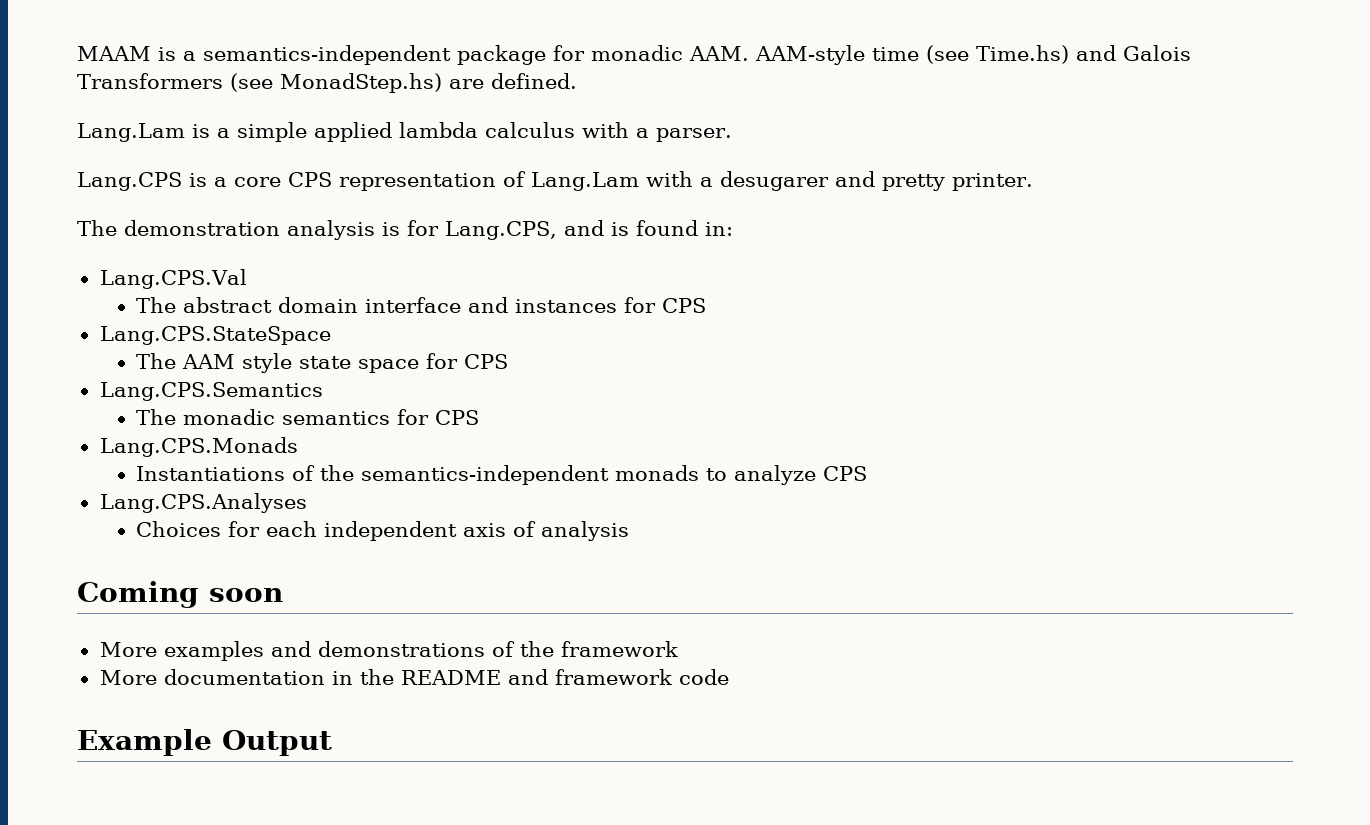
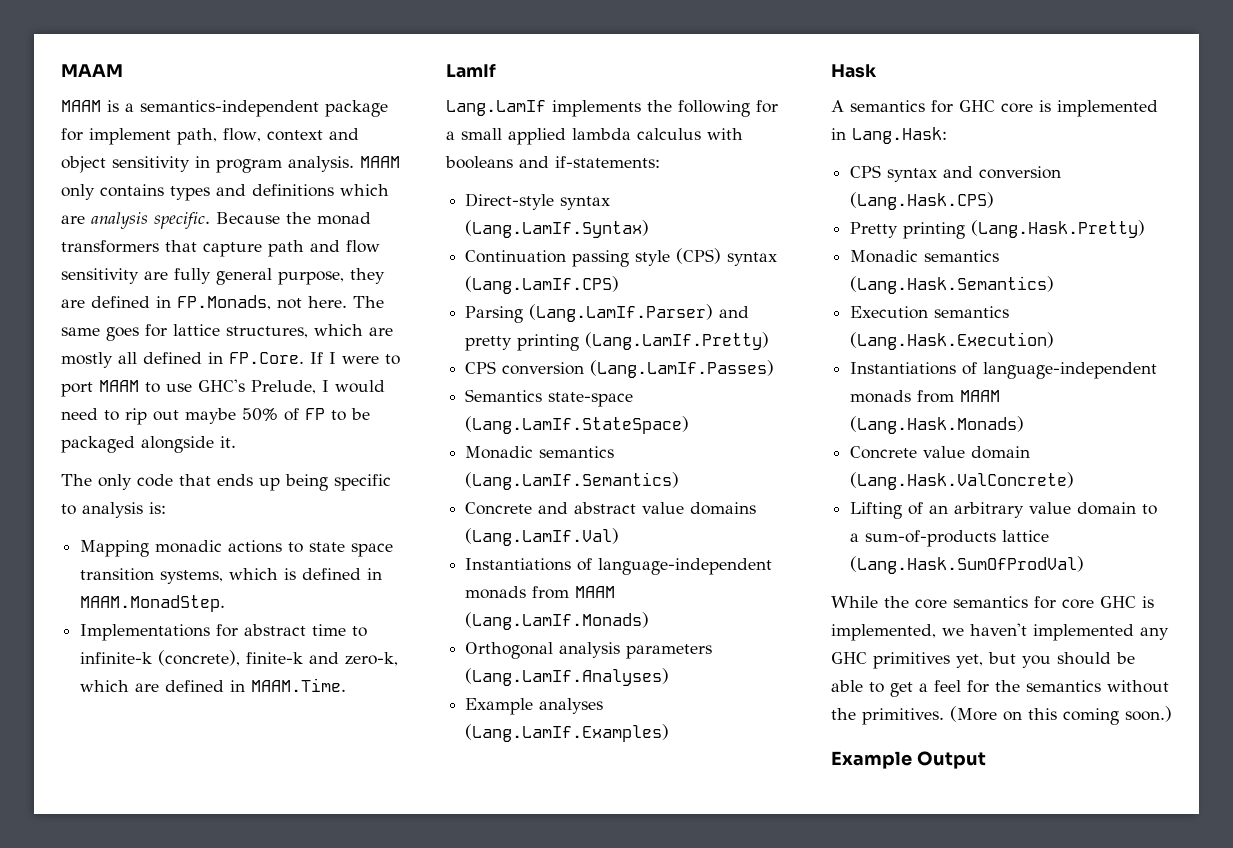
[77,46,151,61] MAAM -> [61,64,123,77] [61,100,101,112] MAAM // MAAM
[591,45,1191,65] [77,73,577,93] [77,122,732,142] [77,171,1033,191] [77,220,733,240] [99,269,247,289] [136,297,707,313] [99,326,331,345] [136,353,509,373] [99,382,323,401] [136,409,480,425] [99,437,298,457] [136,465,868,485] [99,493,307,513] [136,521,630,541] [77,581,283,608] [99,641,678,661] [99,669,729,685] monadic AAM. AAM-style time (see Time.hs) and Galois Transformers (see MonadStep.hs) are defined. // Lang.Lam is a simple applied lambda calculus with a parser. // Lang.CPS is a core CPS representation of Lang.Lam with a desugarer and pretty printer. // The demonstration analysis is for Lang.CPS, and is found in: // Lang.CPS.Val // The abstract domain interface and instances for CPS // Lang.CPS.StateSpace // The AAM style state space for CPS // Lang.CPS.Semantics // The monadic semantics for CPS // Lang.CPS.Monads // Instantiations of the semantics-independent monads to analyze CPS // Lang.CPS.Analyses // Choices for each independent axis of analysis // Coming soon // More examples and demonstrations of the framework // More documentation in the README and framework code -> [89,128,359,145] [61,156,400,173] [61,184,389,201] [61,212,371,229] [61,240,380,257] [61,268,385,285] [61,295,384,310] [61,324,393,341] [61,352,400,368] [61,379,385,397] [61,408,370,425] [61,436,236,453] [61,474,391,491] [61,502,166,518] [80,540,394,557] [80,568,383,584] [80,595,226,612] [80,624,368,641] [80,650,399,666] [80,678,347,692] [446,64,496,78] [446,100,778,117] [446,128,743,145] [445,156,660,169] [465,193,611,210] [465,220,650,238] [465,248,778,267] [465,276,620,294] [465,304,750,323] [465,332,770,351] [465,360,775,378] [465,389,634,407] [465,416,690,434] [465,446,615,459] [465,472,680,490] [465,502,757,515] [465,528,620,546] [465,558,773,575] [465,586,616,599] [465,612,650,630] [465,642,713,659] [465,668,670,686] [465,698,604,715] [465,724,670,742] [831,64,877,78] [831,100,1158,117] [831,127,947,144] [850,165,1062,182] [850,192,995,210] [850,220,1146,239] [850,250,1000,263] [850,276,1055,294] [850,306,1010,319] [850,332,1055,350] [850,362,1158,379] [850,390,1001,403] [850,416,1025,434] [850,446,1031,459] [850,472,1075,490] [850,502,1158,519] [850,530,1050,547] [850,556,1085,574] [831,596,1154,609] [831,623,1169,641] [831,652,1135,669] [831,680,1169,697] [831,706,1172,725] implement path, flow, context and object sensitivity in program analysis. MAAM only contains types and definitions which are analysis specific. Because the monad transformers that capture path and flow sensitivity are fully general purpose, they are defined in FP.Monads, not here. The same goes for lattice structures, which are mostly all defined in FP.Core. If I were to port MAAM to use GHC's Prelude, I would need to rip out maybe 50% of FP to be packaged alongside it. // The only code that ends up being specific to analysis is: // Mapping monadic actions to state space transition systems, which is defined in MAAM.MonadStep. // Implementations for abstract time to infinite-k (concrete), finite-k and zero-k, which are defined in MAAM.Time. // LamIf // Lang.LamIf implements the following for a small applied lambda calculus with booleans and if-statements: // Direct-style syntax (Lang.LamIf.Syntax) // Continuation passing style (CPS) syntax (Lang.LamIf.CPS) // Parsing (Lang.LamIf.Parser) and pretty printing (Lang.LamIf.Pretty) // CPS conversion (Lang.LamIf.Passes) // Semantics state-space (Lang.LamIf.StateSpace) // Monadic semantics (Lang.LamIf.Semantics) // Concrete and abstract value domains (Lang.LamIf.Val) // Instantiations of language-independent monads from MAAM (Lang.LamIf.Monads) // Orthogonal analysis parameters (Lang.LamIf.Analyses) // Example analyses (Lang.LamIf.Examples) // Hask // A semantics for GHC core is implemented in Lang.Hask: // CPS syntax and conversion (Lang.Hask.CPS) // Pretty printing (Lang.Hask.Pretty) // Monadic semantics (Lang.Hask.Semantics) // Execution semantics (Lang.Hask.Execution) // Instantiations of language-independent monads from MAAM (Lang.Hask.Monads) // Concrete value domain (Lang.Hask.ValConcrete) // Lifting of an arbitrary value domain to a sum-of-products lattice (Lang.Hask.SumOfProdVal) // While the core semantics for core GHC is implemented, we haven't implemented any GHC primitives yet, but you should be able to get a feel for the semantics without the primitives. (More on this coming soon.)

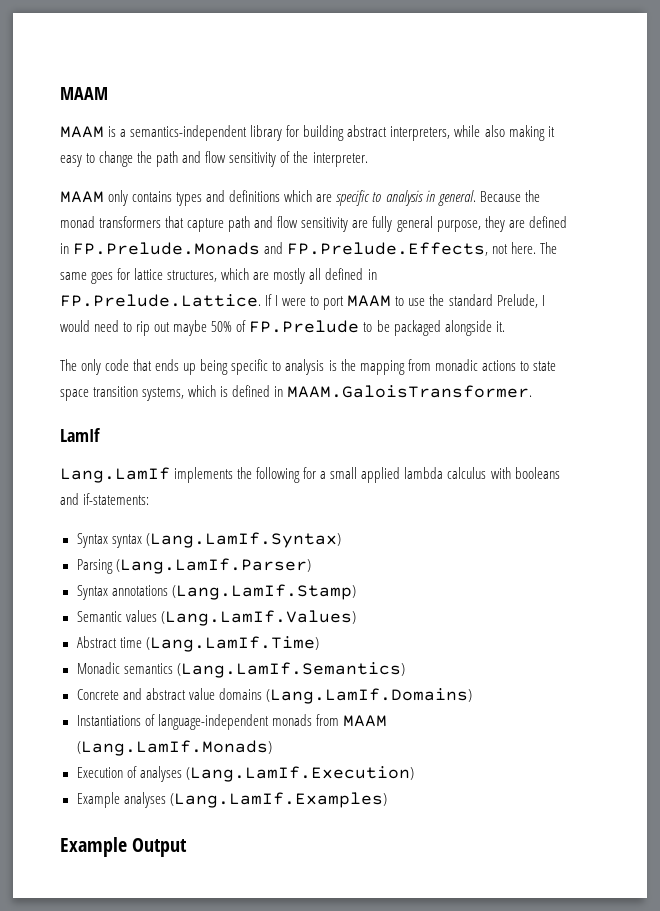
[325,100,388,117] [61,128,359,145] [61,156,354,173] package for implement path, flow, context and object sensitivity in program analysis. -> [250,125,555,141] [60,151,368,167] library for building abstract interpreters, while also making it easy to change the path and flow sensitivity of the interpreter. //
[91,212,210,229] analysis specific. -> [336,190,476,206] specific to analysis in general.
[177,295,271,310] FP.Monads, -> [73,242,489,256] FP.Prelude.Monads and FP.Prelude.Effects,
[229,352,304,364] FP.Core. -> [60,294,261,307] FP.Prelude.Lattice.
[198,379,245,392] GHC's -> [429,294,493,306] the standard
[305,408,325,420] FP -> [249,320,360,333] FP.Prelude
[149,502,166,514] [80,540,150,557] is: // Mapping -> [328,359,431,375] is the mapping from
[80,595,226,612] [80,624,368,641] [80,650,399,666] [80,678,347,692] MAAM.MonadStep. // Implementations for abstract time to infinite-k (concrete), finite-k and zero-k, which are defined in MAAM.Time. -> [287,385,533,398] MAAM.GaloisTransformer.
[465,193,555,210] Direct-style -> [76,533,108,548] Syntax
[465,248,778,267] [465,276,620,294] [465,304,750,323] [465,332,770,351] [465,360,775,378] [465,389,634,407] [465,416,690,434] Continuation passing style (CPS) syntax (Lang.LamIf.CPS) // Parsing (Lang.LamIf.Parser) and pretty printing (Lang.LamIf.Pretty) // CPS conversion (Lang.LamIf.Passes) // Semantics state-space (Lang.LamIf.StateSpace) -> [76,558,311,574] [76,584,356,600] [76,610,356,626] [76,636,319,652] Parsing (Lang.LamIf.Parser) // Syntax annotations (Lang.LamIf.Stamp) // Semantic values (Lang.LamIf.Values) // Abstract time (Lang.LamIf.Time)
[465,528,620,546] (Lang.LamIf.Val) -> [265,688,472,704] (Lang.LamIf.Domains)
[465,642,713,659] [465,668,670,686] Orthogonal analysis parameters (Lang.LamIf.Analyses) -> [76,766,414,782] Execution of analyses (Lang.LamIf.Execution)
[831,64,877,78] [831,100,1158,117] [831,127,947,144] [850,165,1062,182] [850,192,995,210] [850,220,1146,239] [850,250,1000,263] [850,276,1055,294] [850,306,1010,319] [850,332,1055,350] [850,362,1158,379] [850,390,1001,403] [850,416,1025,434] [850,446,1031,459] [850,472,1075,490] [850,502,1158,519] [850,530,1050,547] [850,556,1085,574] [831,596,1154,609] [831,623,1169,641] [831,652,1135,669] [831,680,1169,697] [831,706,1172,725] // Hask // A semantics for GHC core is implemented in Lang.Hask: // CPS syntax and conversion (Lang.Hask.CPS) // Pretty printing (Lang.Hask.Pretty) // Monadic semantics (Lang.Hask.Semantics) // Execution semantics (Lang.Hask.Execution) // Instantiations of language-independent monads from MAAM (Lang.Hask.Monads) // Concrete value domain (Lang.Hask.ValConcrete) // Lifting of an arbitrary value domain to a sum-of-products lattice (Lang.Hask.SumOfProdVal) // While the core semantics for core GHC is implemented, we haven't implemented any GHC primitives yet, but you should be able to get a feel for the semantics without the primitives. (More on this coming soon.) -> (387, 800) none

